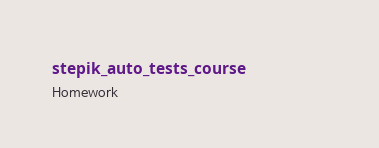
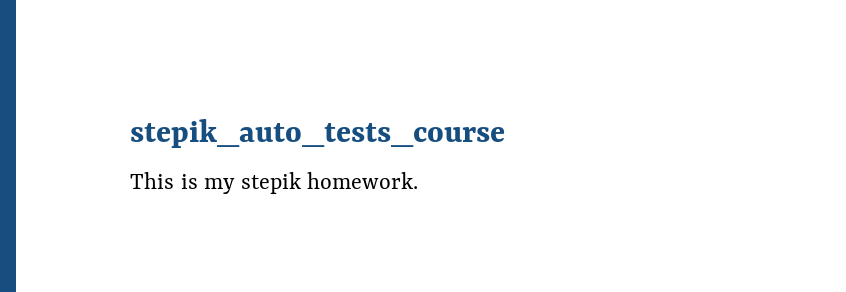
[52,87,118,97] Homework -> [130,172,419,194] This is my stepik homework.

